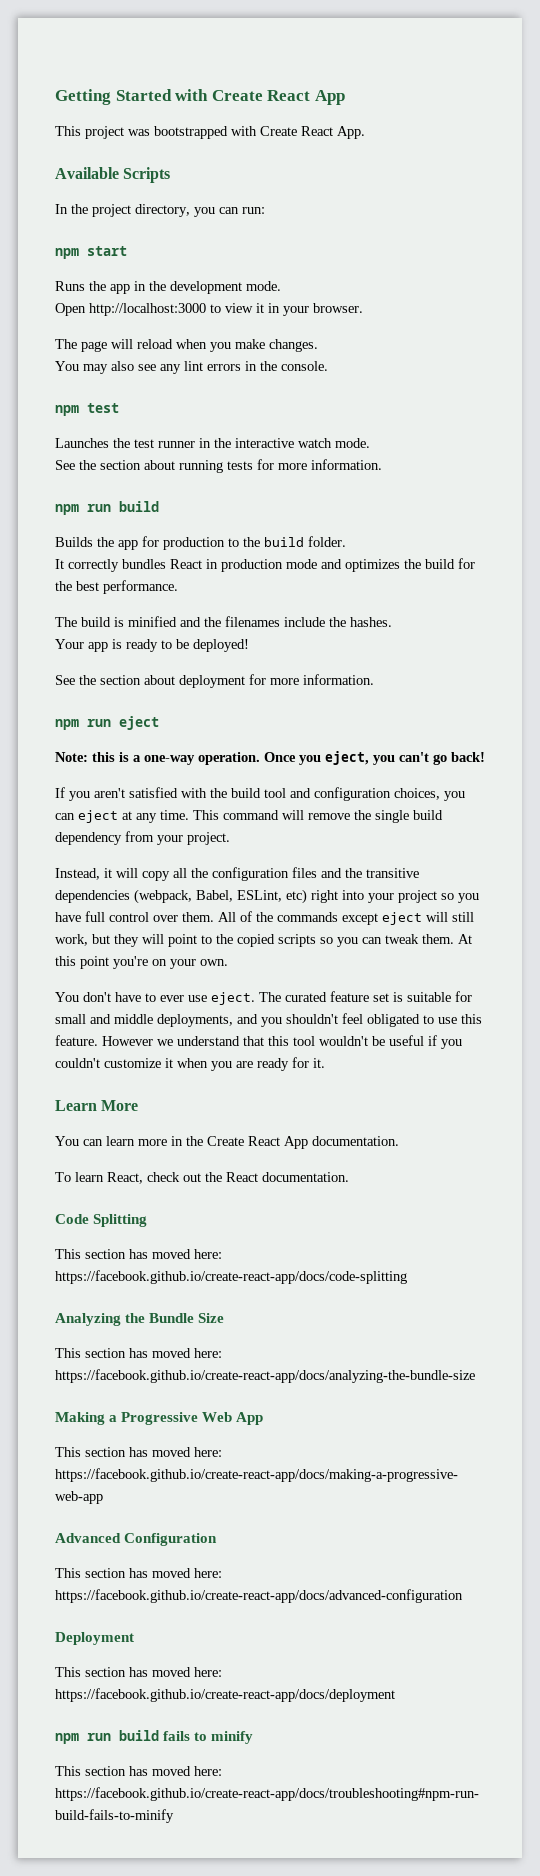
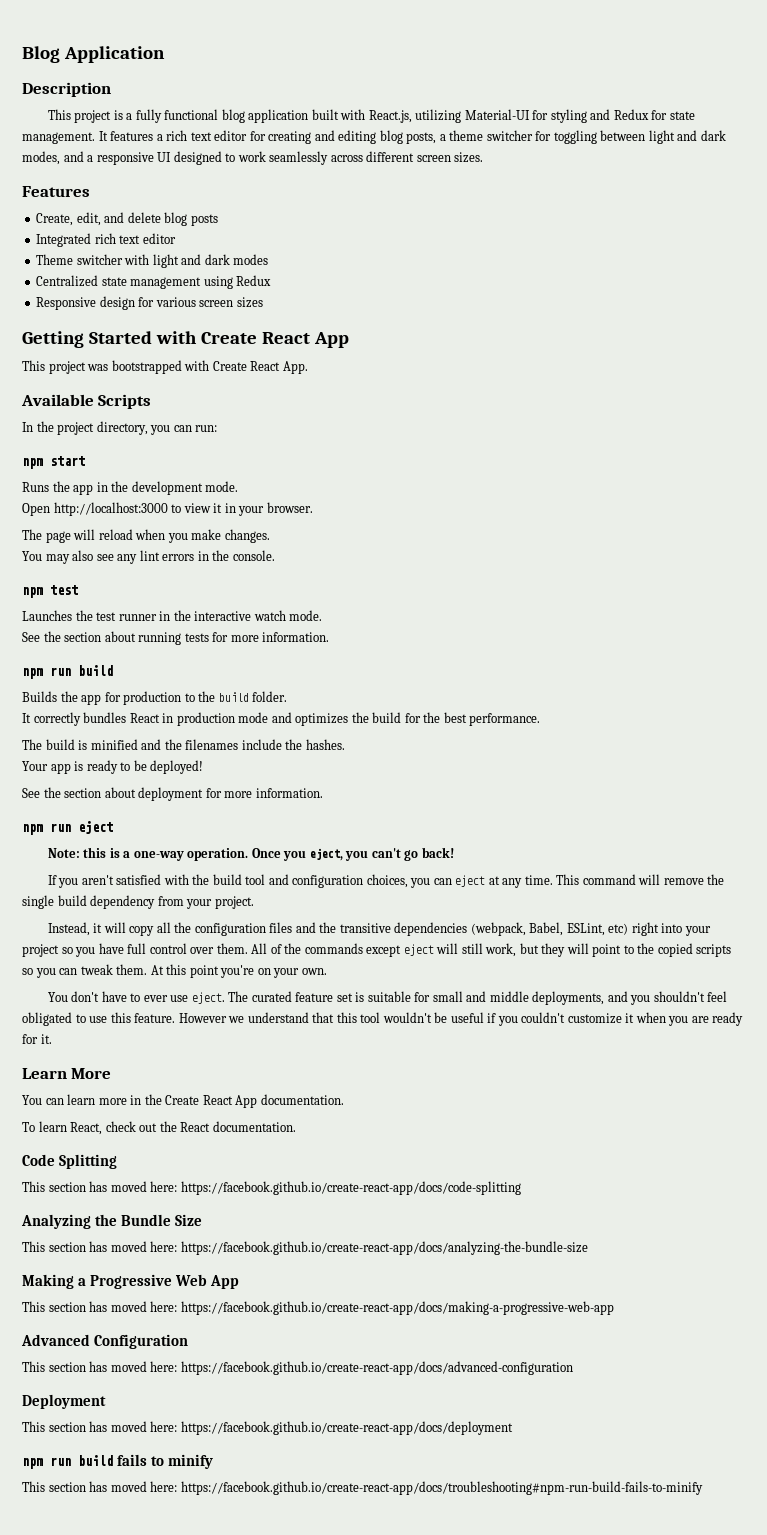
(55, 97) none -> [22,46,165,63] [22,82,111,97] [47,109,695,123] [22,130,726,144] [22,151,484,165] [22,186,90,197] [36,212,218,226] [36,233,176,247] [36,254,269,268] [36,275,272,289] [36,296,263,310] Blog Application // Description // This project is a fully functional blog application built with React.js, utilizing Material-UI for styling and Redux for state management. It features a rich text editor for creating and editing blog posts, a theme switcher for toggling between light and dark modes, and a responsive UI designed to work seamlessly across different screen sizes. // Features // Create, edit, and delete blog posts // Integrated rich text editor // Theme switcher with light and dark modes // Centralized state management using Redux // Responsive design for various screen sizes //

